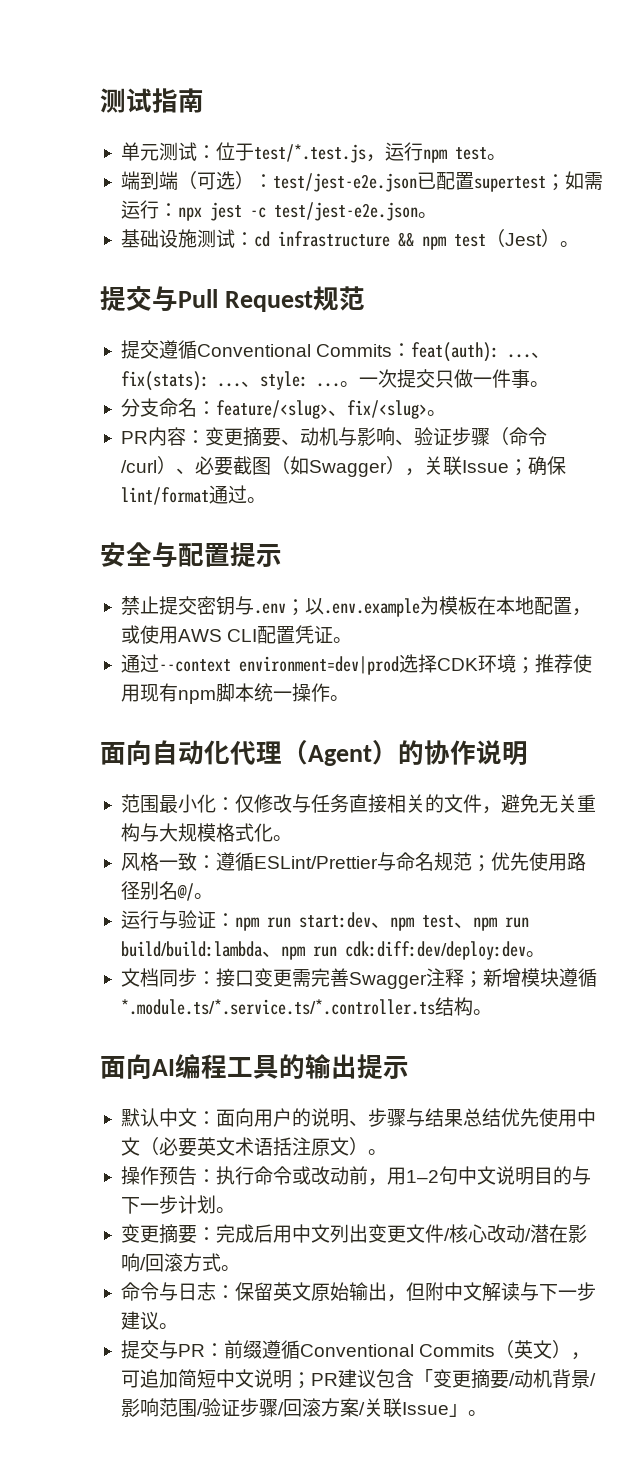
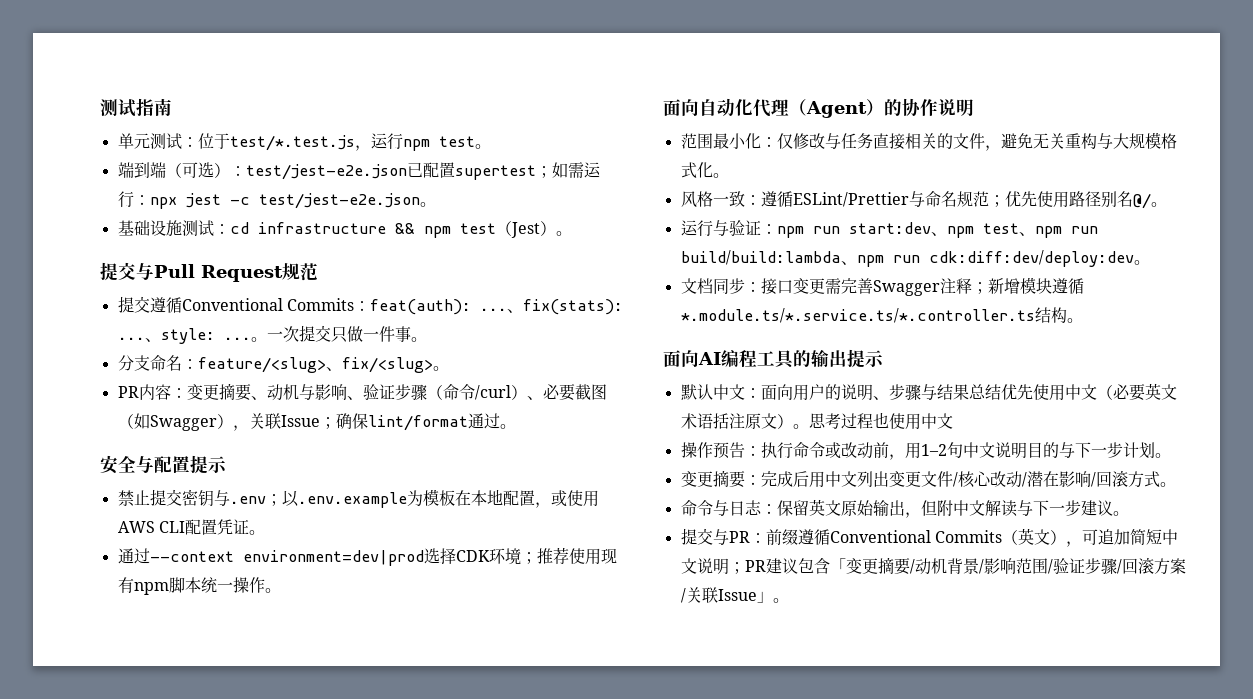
(387, 1152) none -> [808,412,953,430] 思考过程也使用中文

